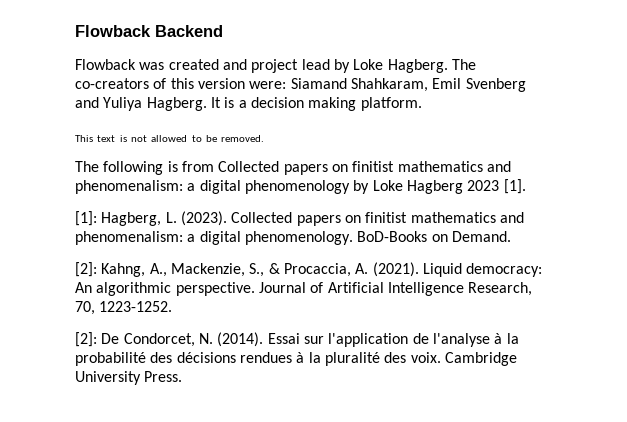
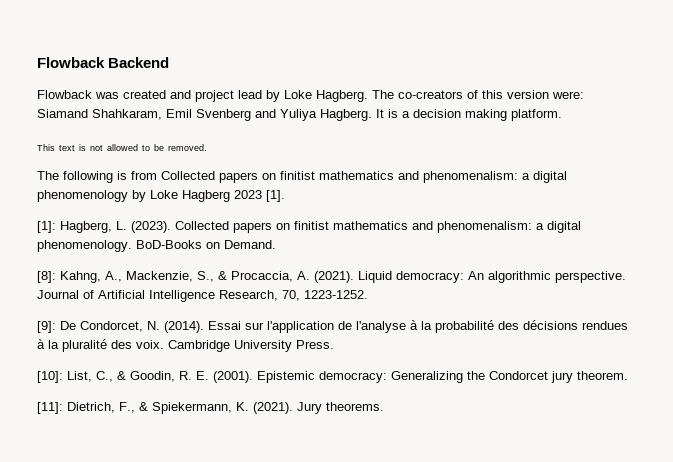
[75,262,97,277] [2]: -> [37,271,56,283] [8]:
[75,332,97,347] [2]: -> [37,321,56,333] [9]:
(183, 376) none -> [37,371,628,383] [37,402,384,414] // [10]: List, C., & Goodin, R. E. (2001). Epistemic democracy: Generalizing the Condorcet jury theorem. // [11]: Dietrich, F., & Spiekermann, K. (2021). Jury theorems.

